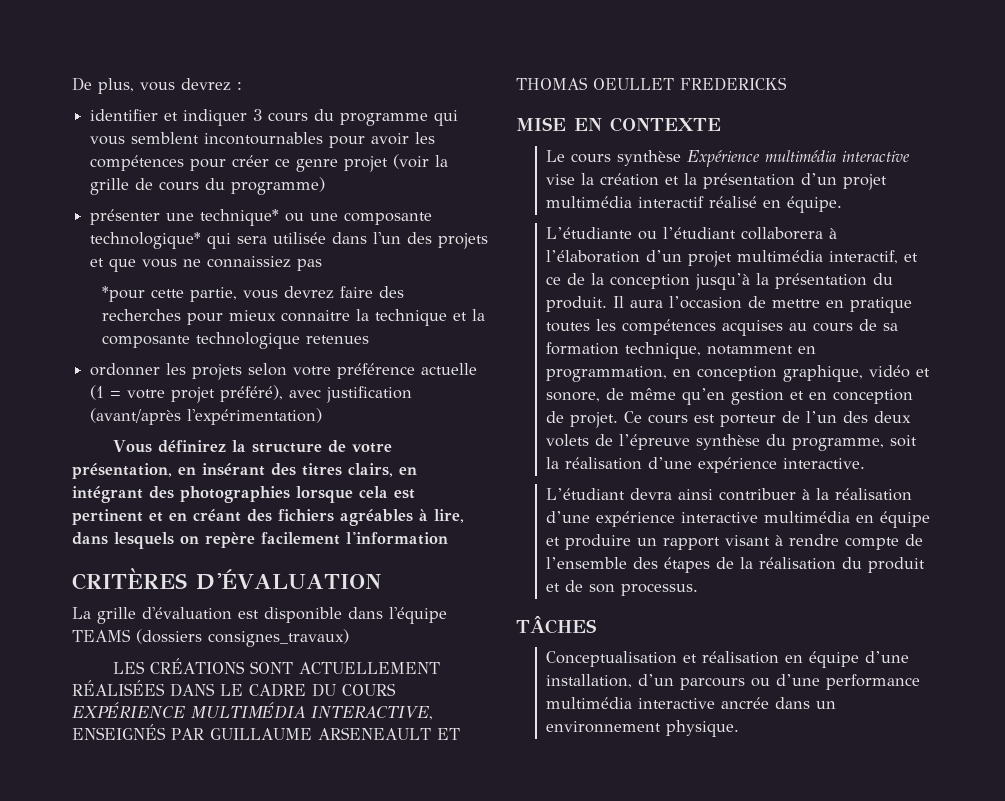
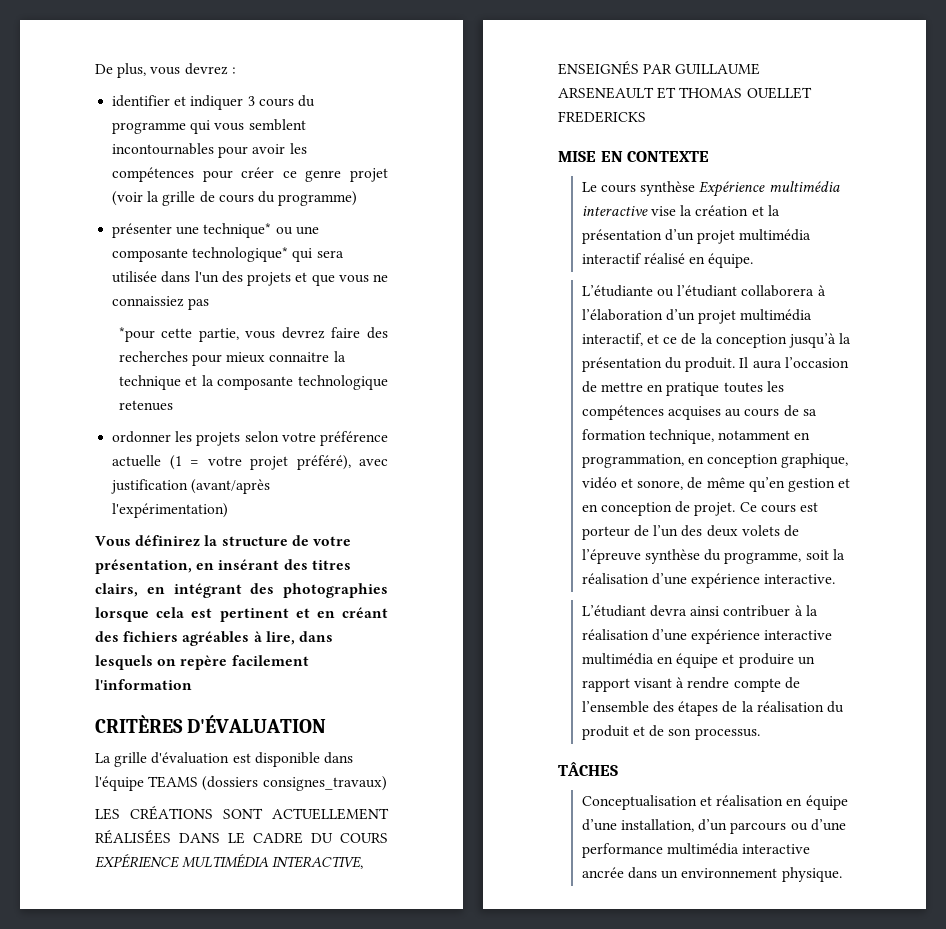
[593,78,674,90] OEULLET -> [746,87,812,99] OUELLET

